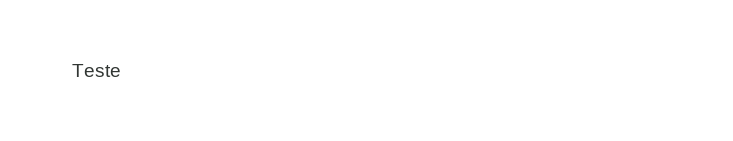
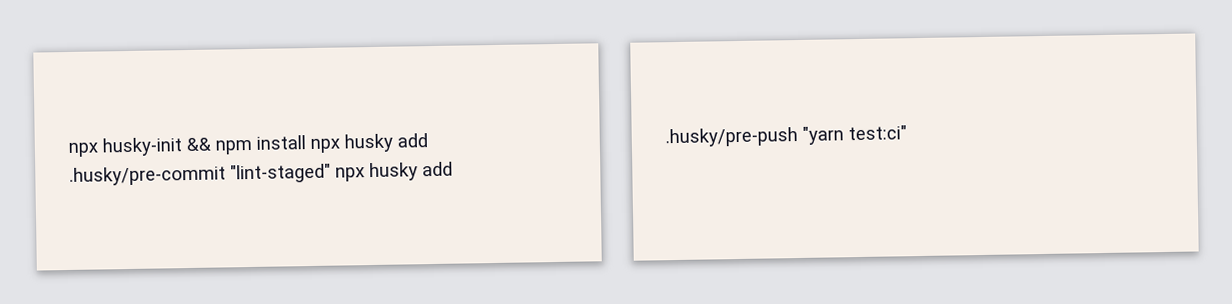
[72,64,121,77] Teste -> [68,133,428,157] [69,161,453,186] [665,125,907,148] npx husky-init && npm install npx husky add .husky/pre-commit "lint-staged" npx husky add .husky/pre-push "yarn test:ci"

